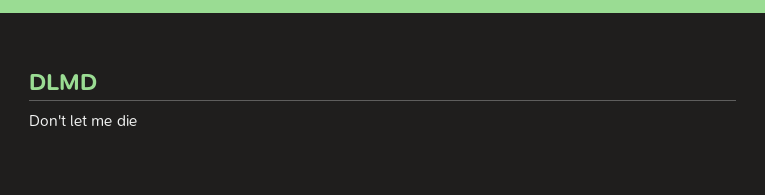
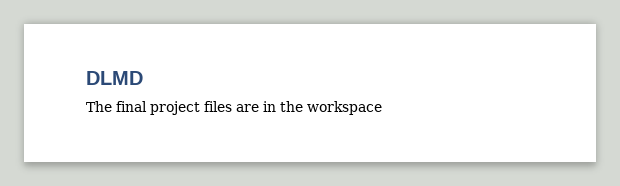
[29,115,137,127] Don't let me die -> [86,101,382,115] The final project files are in the workspace

